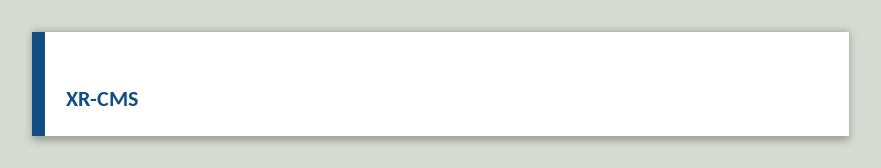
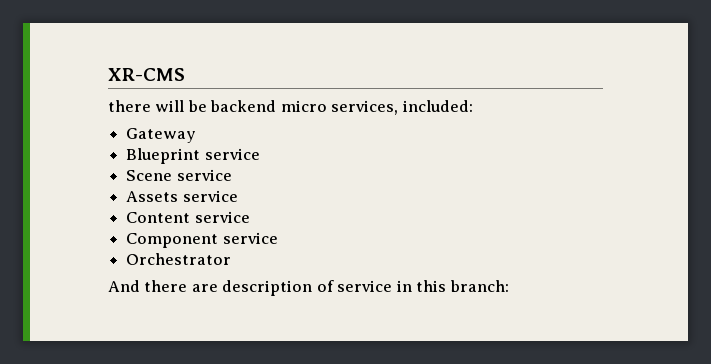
(138, 99) none -> [108,100,473,115] [126,128,197,143] [126,148,260,164] [126,169,232,181] [126,190,238,202] [126,211,250,223] [126,232,278,248] [126,253,232,265] [108,280,509,296] // there will be backend micro services, included: // Gateway // Blueprint service // Scene service // Assets service // Content service // Component service // Orchestrator // And there are description of service in this branch:

